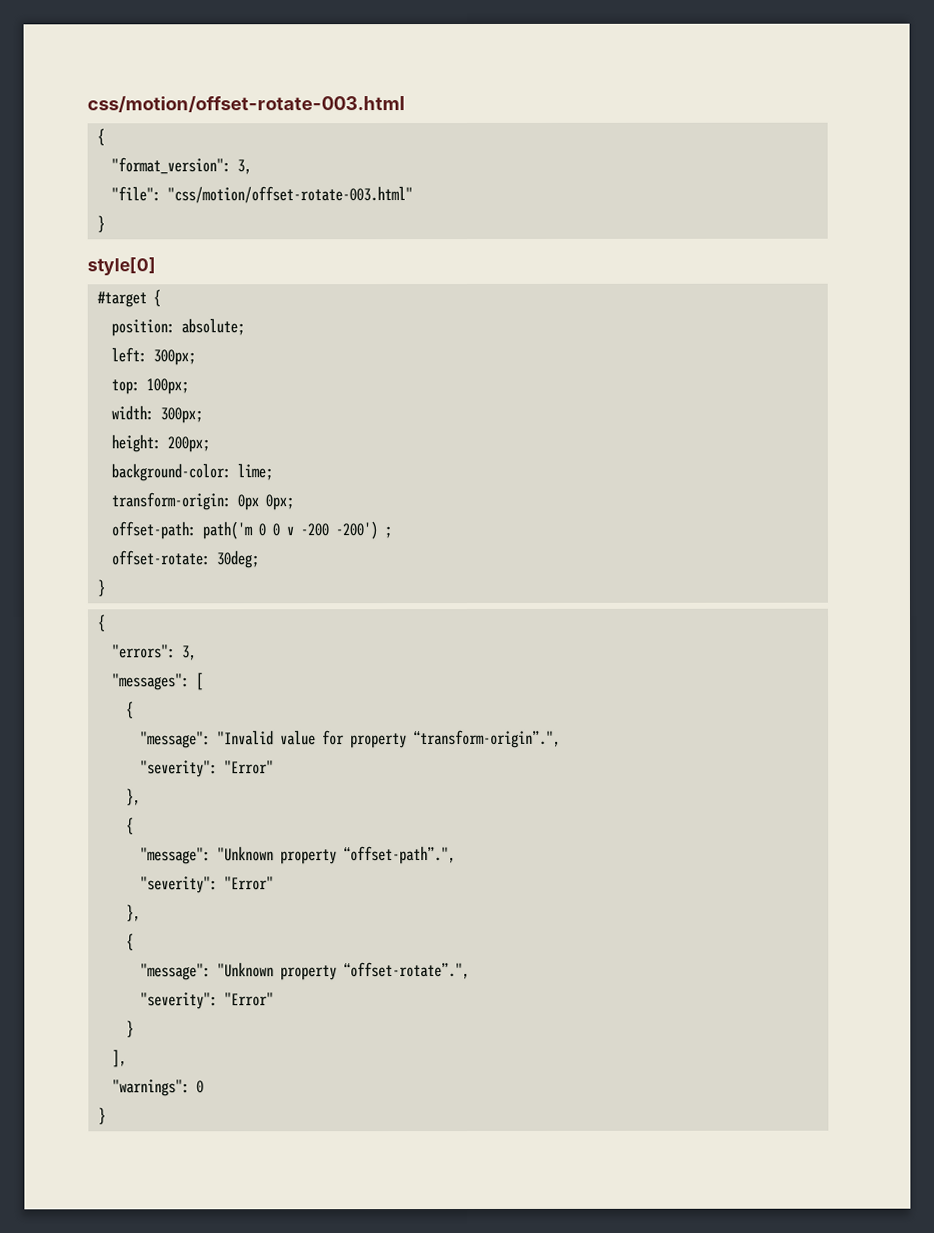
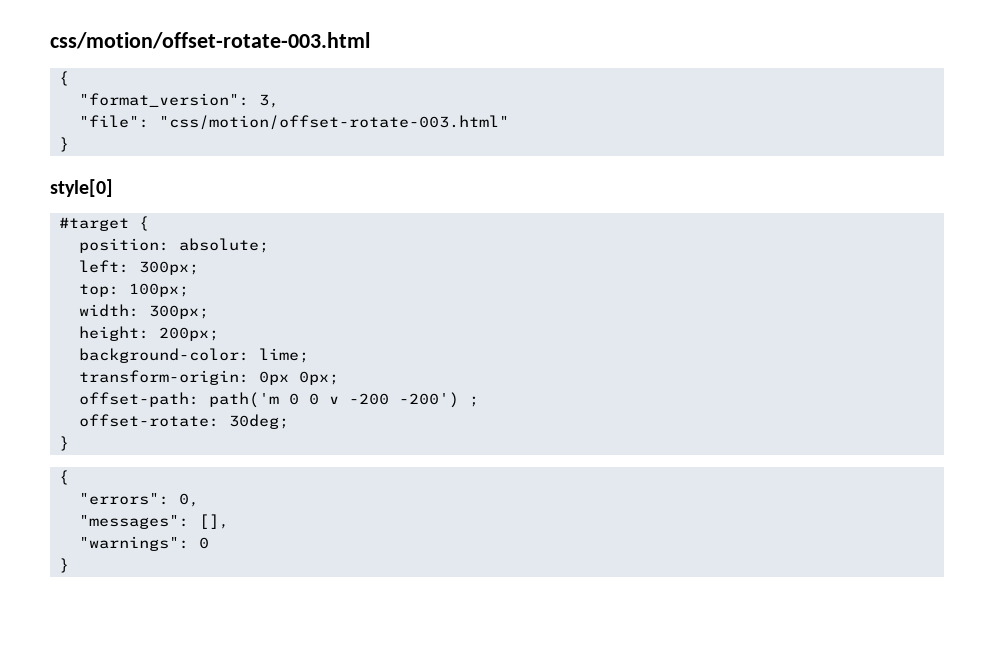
[181,645,197,661] 3, -> [179,493,200,507] 0,
[195,672,204,691] [125,701,134,719] [139,729,561,749] [139,760,274,778] [125,788,141,806] [125,817,134,835] [139,846,456,865] [139,876,274,894] [125,904,141,922] [125,933,134,951] [139,961,470,981] [139,992,274,1010] [125,1020,134,1038] [111,1049,127,1068] [ // { // "message": "Invalid value for property “transform-origin”.", // "severity": "Error" // }, // { // "message": "Unknown property “offset-path”.", // "severity": "Error" // }, // { // "message": "Unknown property “offset-rotate”.", // "severity": "Error" // } // ], -> [199,514,230,529] [],

